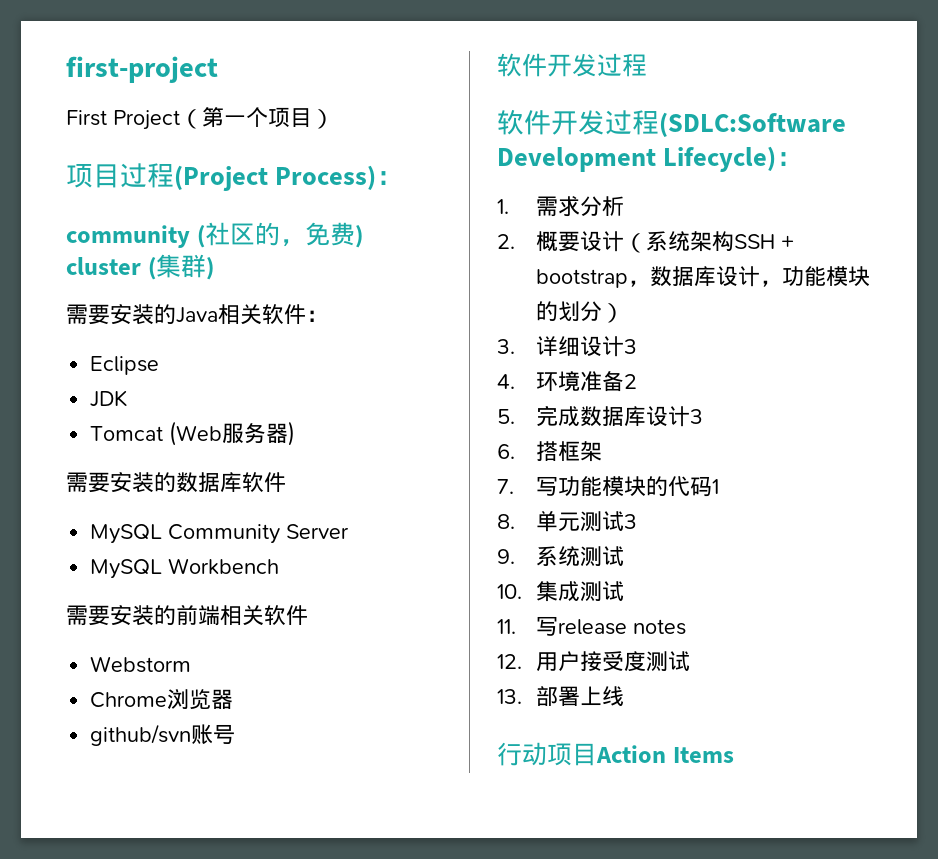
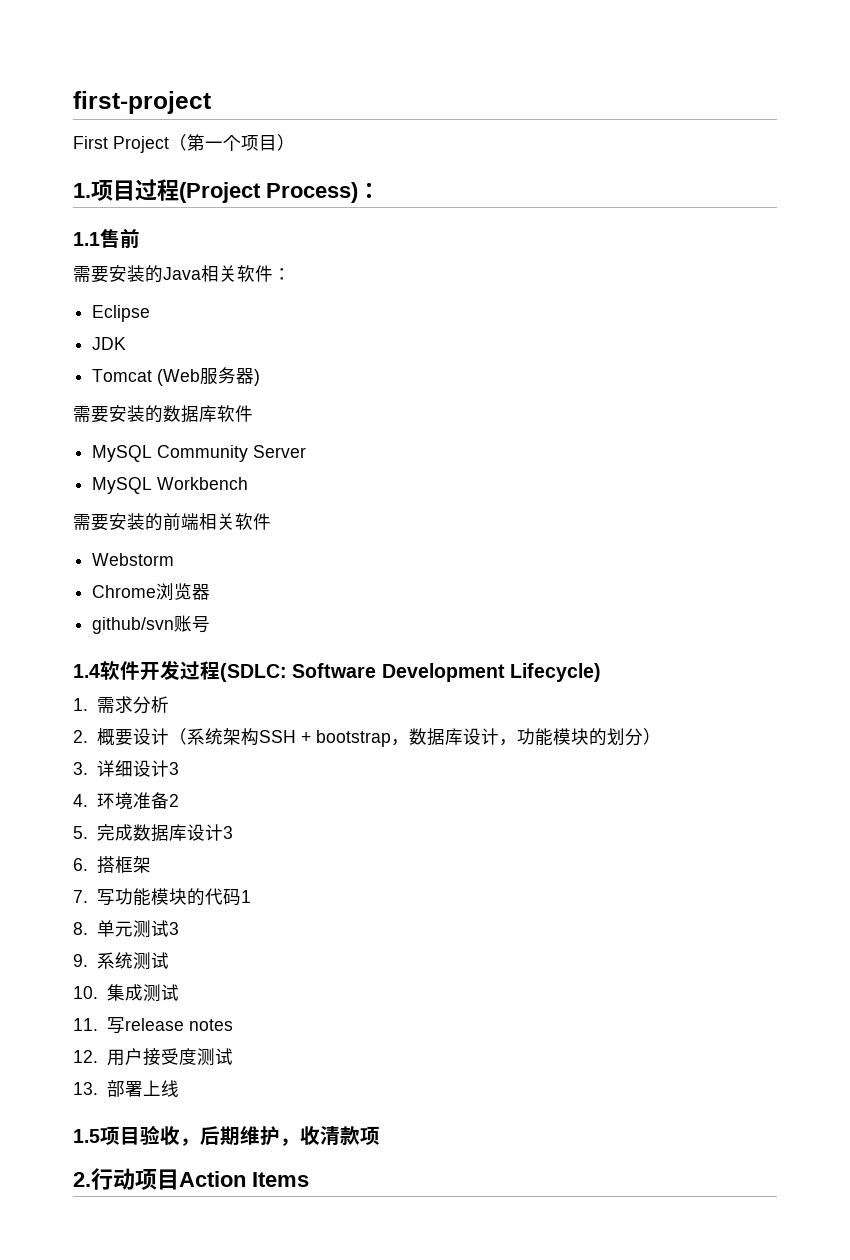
(334, 119) none -> [73,183,91,198] 1.
[66,222,363,248] [66,254,214,280] community (社区的，免费) cluster (集群) -> [73,229,140,249] 1.1售前
[497,53,647,77] [497,109,846,137] 软件开发过程 // 软件开发过程(SDLC:Software -> [73,660,377,682] 1.4软件开发过程(SDLC: Software
[776,152,804,166] ： -> (601, 672) none
(625, 696) none -> [73,1125,380,1146] [73,1172,91,1187] 1.5项目验收，后期维护，收清款项 // 2.

